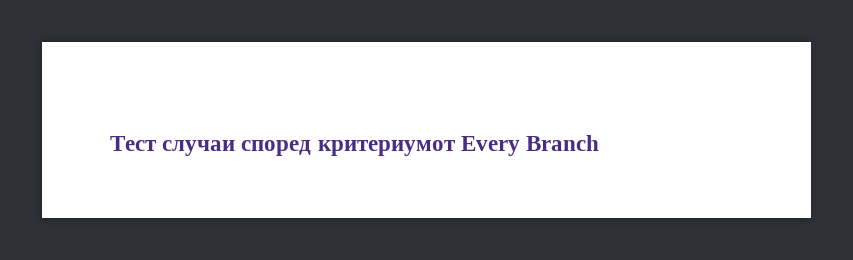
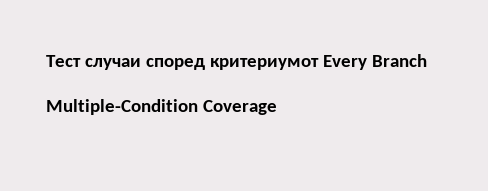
(600, 143) none -> [46,99,277,115] // Multiple-Condition Coverage

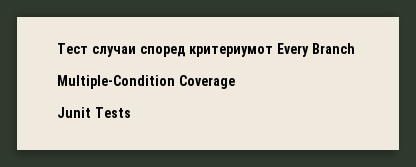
(277, 107) none -> [57,107,131,118] // Junit Tests

